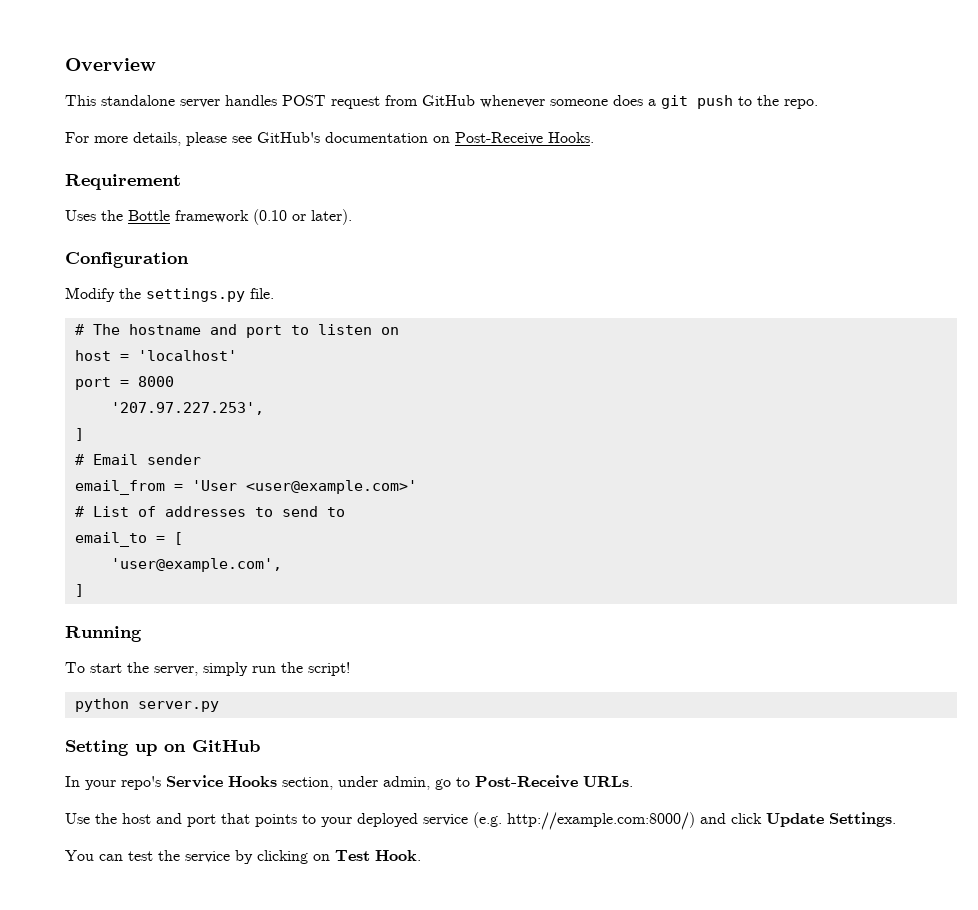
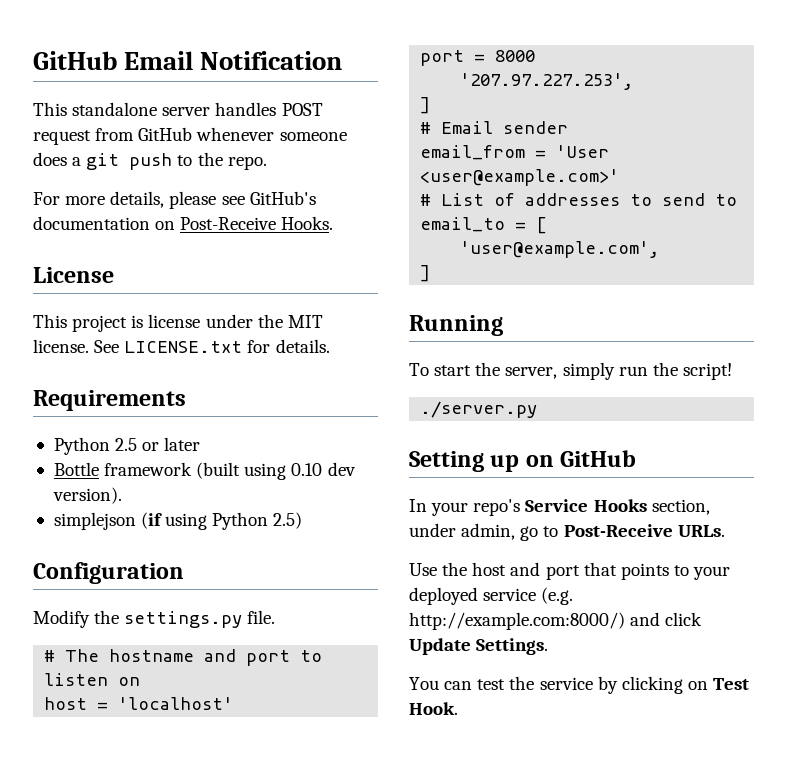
[65,58,156,71] Overview -> [33,51,343,70] GitHub Email Notification
[65,174,181,190] [65,209,352,225] Requirement // Uses the Bottle framework (0.10 or later). -> [33,267,114,283] [33,314,323,332] [33,339,330,353] [33,390,186,411] [53,437,201,455] [53,462,356,480] [52,487,122,504] [53,512,303,530] License // This project is license under the MIT license. See LICENSE.txt for details. // Requirements // Python 2.5 or later // Bottle framework (built using 0.10 dev version). // simplejson (if using Python 2.5)
[74,698,219,712] python server.py -> [420,401,538,418] ./server.py

